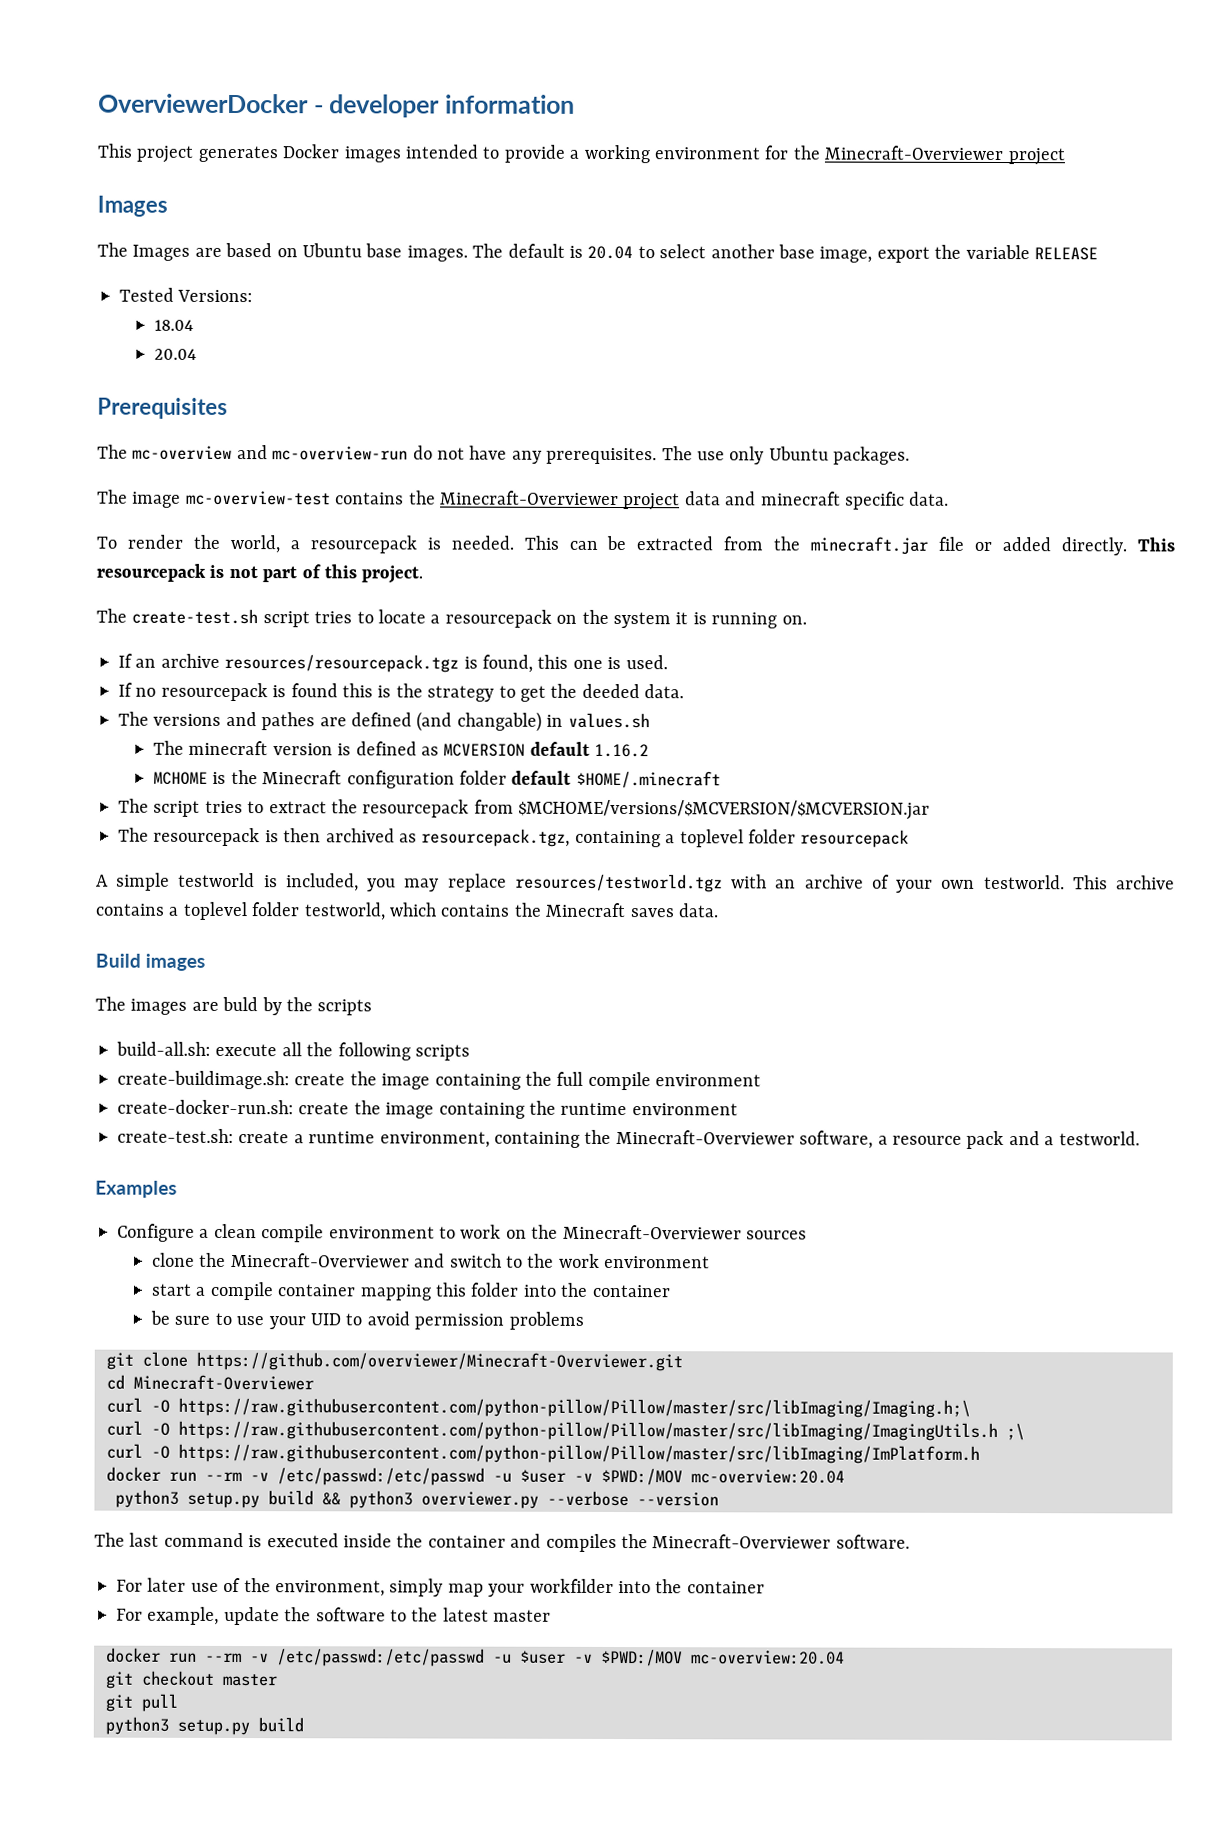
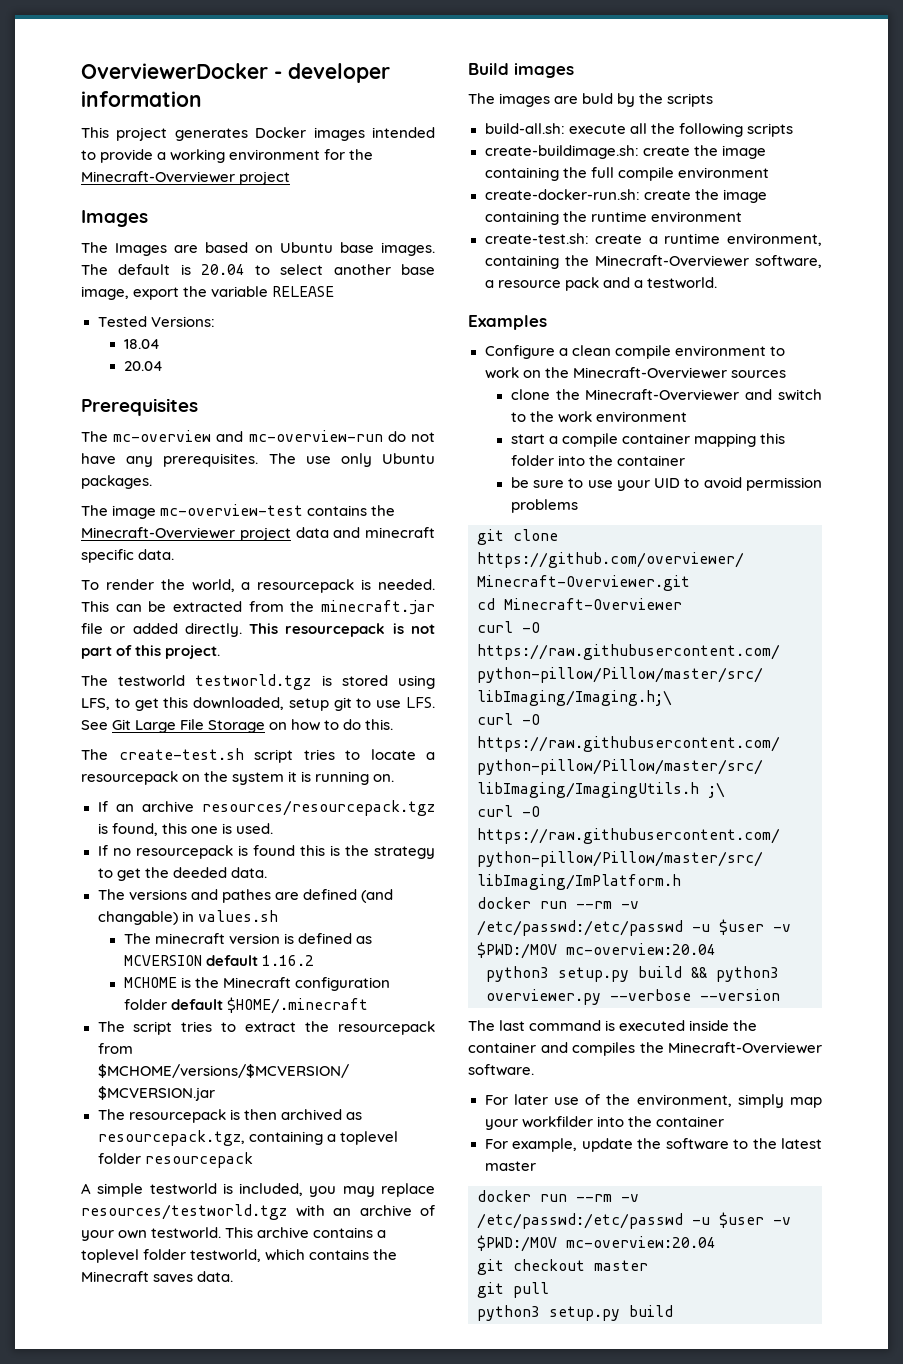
(424, 574) none -> [81,674,435,690] [81,697,435,711] [81,719,394,733] // The testworld testworld.tgz is stored using LFS, to get this downloaded, setup git to use LFS. See Git Large File Storage on how to do this.

